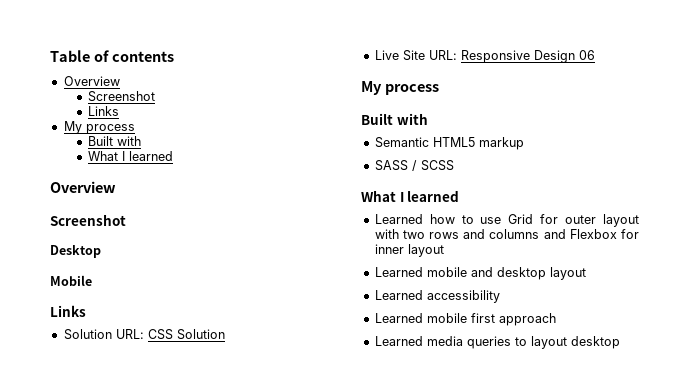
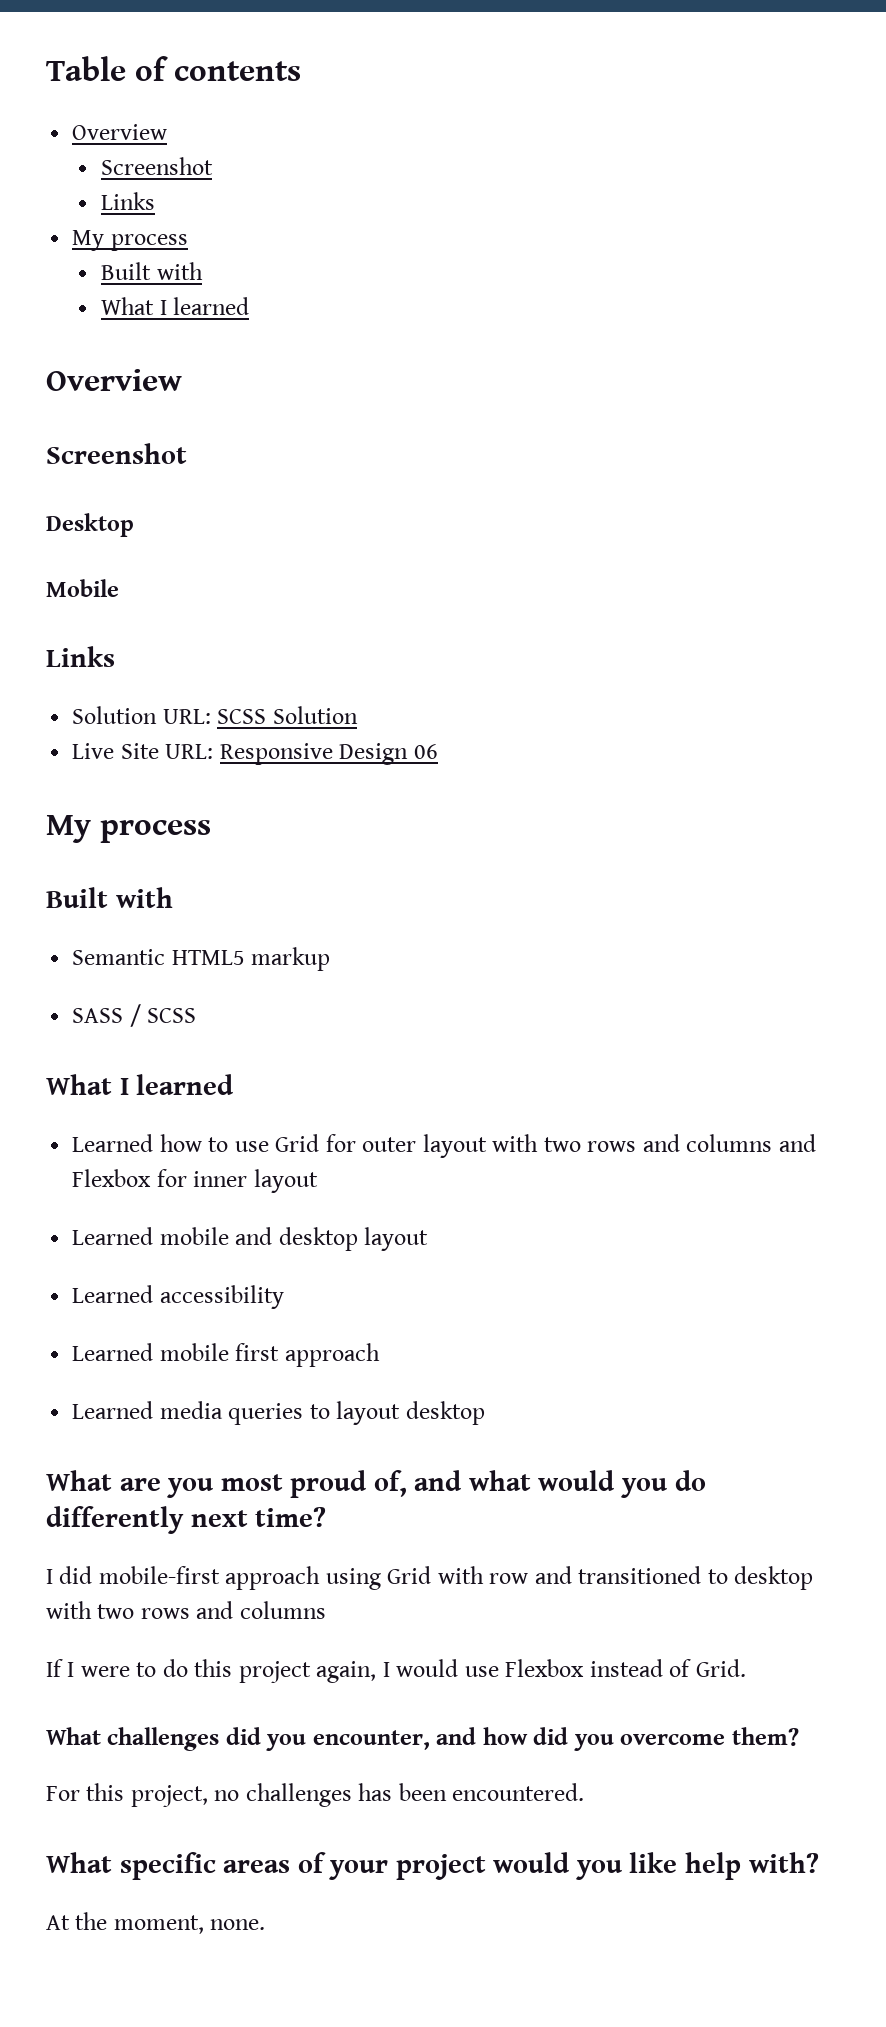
[147,329,173,340] CSS -> [217,709,267,724] SCSS
(620, 342) none -> [46,1470,706,1498] [46,1506,327,1534] [46,1566,814,1590] [46,1601,326,1619] [46,1659,746,1683] [46,1727,799,1751] [46,1783,585,1807] [46,1852,819,1880] [46,1912,266,1934] // What are you most proud of, and what would you do differently next time? // I did mobile-first approach using Grid with row and transitioned to desktop with two rows and columns // If I were to do this project again, I would use Flexbox instead of Grid. // What challenges did you encounter, and how did you overcome them? // For this project, no challenges has been encountered. // What specific areas of your project would you like help with? // At the moment, none.

